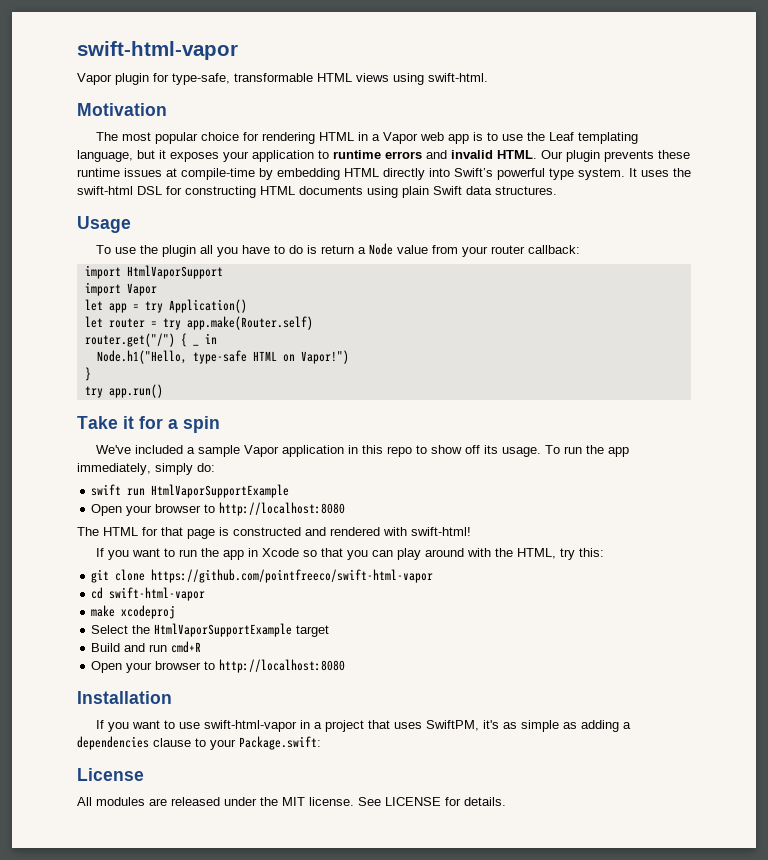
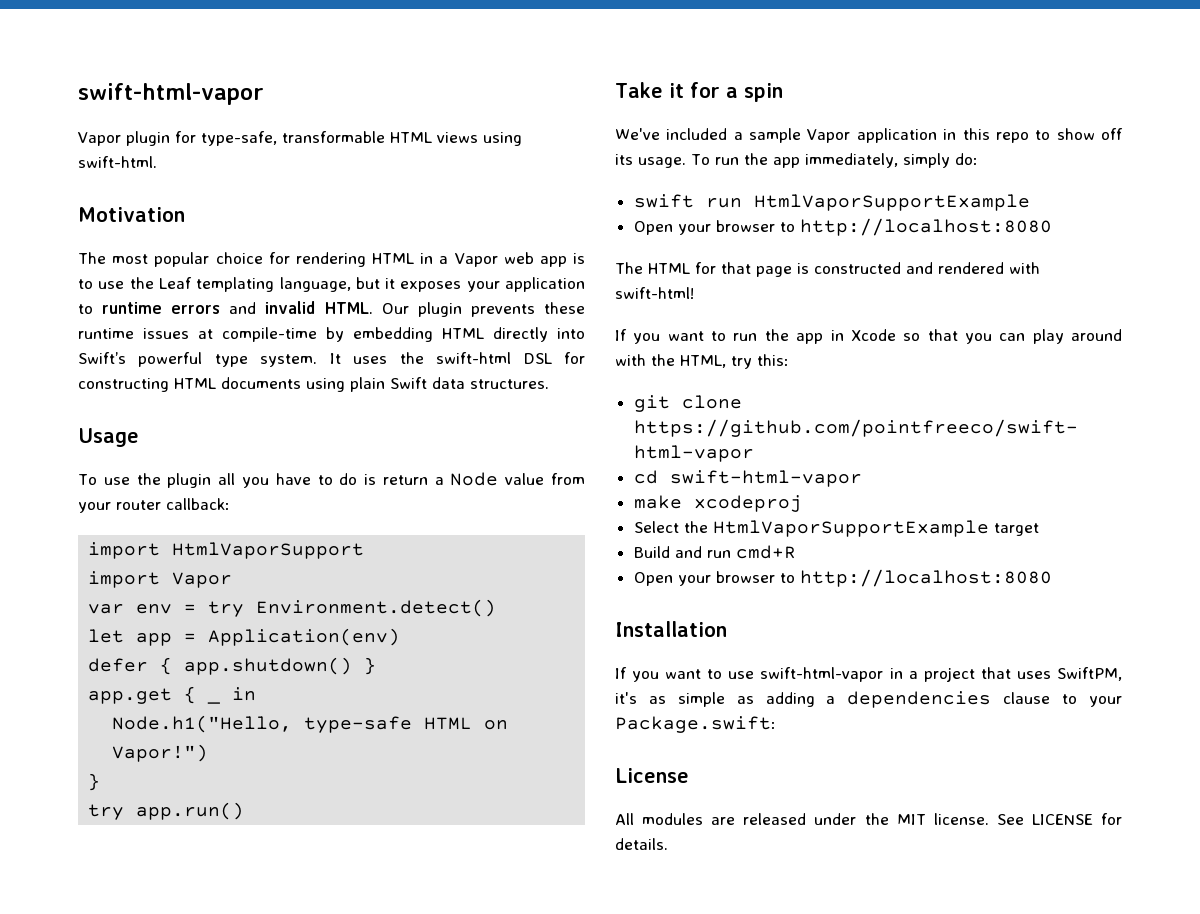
[84,299,247,313] [84,316,313,330] [84,333,175,347] let app = try Application() // let router = try app.make(Router.self) // router.get("/") -> [88,599,497,617] [88,628,401,646] [88,657,377,675] [88,688,173,704] var env = try Environment.detect() // let app = Application(env) // defer { app.shutdown() } // app.get

